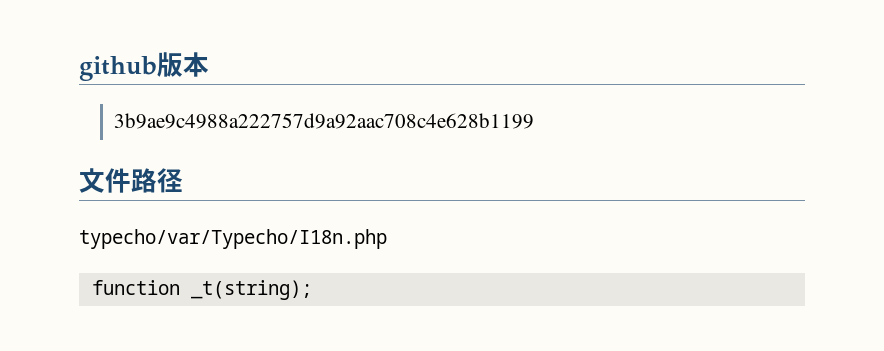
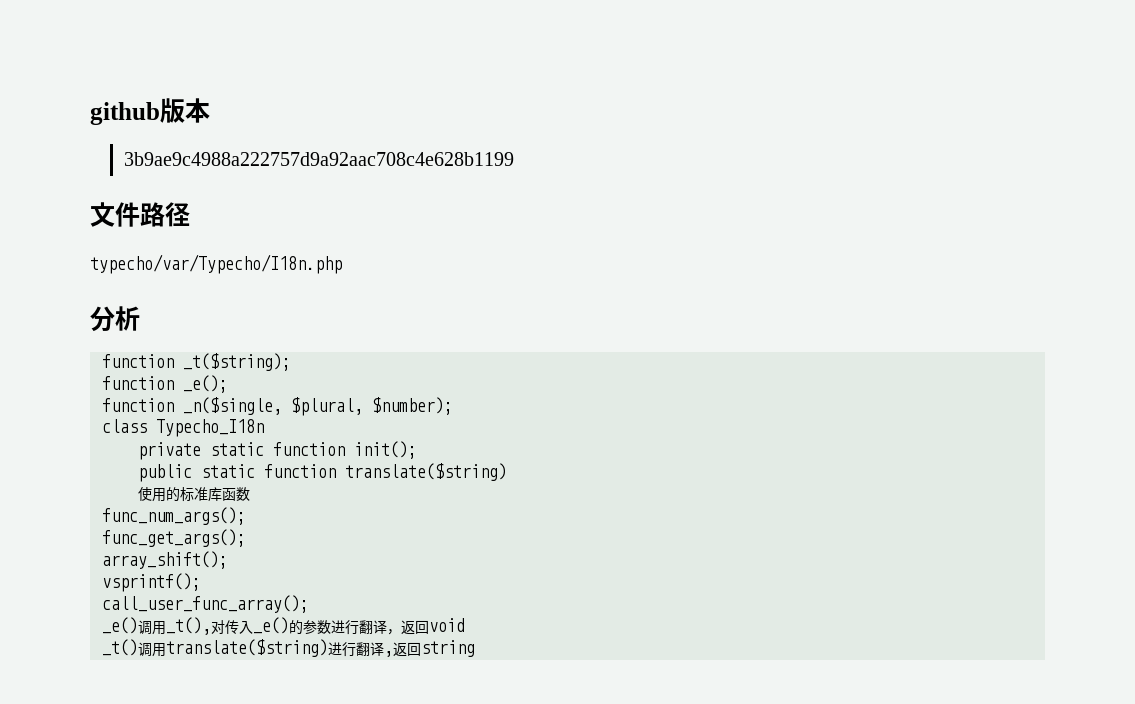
[91,280,312,300] // function _t(string); -> [90,306,140,332] [102,353,291,371] [102,375,228,393] [102,397,453,416] [102,419,264,437] [138,441,417,460] [138,463,507,482] [138,486,250,502] [102,507,246,525] [102,529,246,547] [102,551,228,569] [102,573,201,592] [102,595,309,613] [102,617,465,635] [102,639,475,657] // 分析 // function _t($string); // function _e(); // function _n($single, $plural, $number); // class Typecho_I18n // private static function init(); // public static function translate($string) // 使用的标准库函数 // func_num_args(); // func_get_args(); // array_shift(); // vsprintf(); // call_user_func_array(); // _e()调用_t(),对传入_e()的参数进行翻译，返回void // _t()调用translate($string)进行翻译,返回string

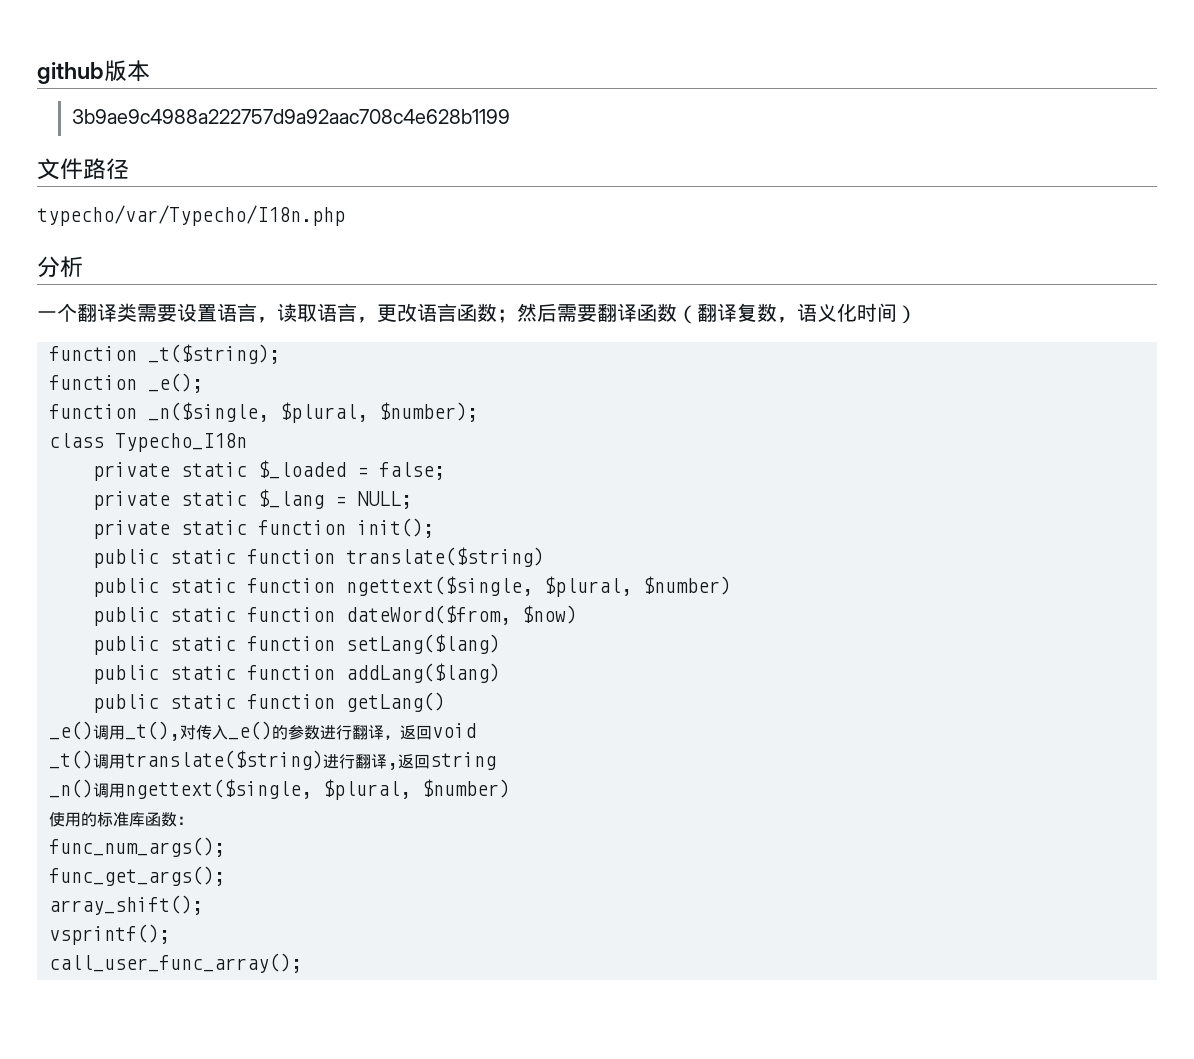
(140, 318) none -> [37,303,917,324] // 一个翻译类需要设置语言，读取语言，更改语言函数；然后需要翻译函数（翻译复数，语义化时间）
(264, 428) none -> [93,460,445,481] [93,489,412,510] // private static $_loaded = false; // private static $_lang = NULL;
[138,486,250,502] [102,507,246,525] [102,529,246,547] [102,551,228,569] [102,573,201,592] [102,595,309,613] 使用的标准库函数 // func_num_args(); // func_get_args(); // array_shift(); // vsprintf(); // call_user_func_array(); -> [93,576,731,597] [93,605,577,626] [93,634,500,655] [93,663,500,684] [93,692,445,713] public static function ngettext($single, $plural, $number) // public static function dateWord($from, $now) // public static function setLang($lang) // public static function addLang($lang) // public static function getLang()
(475, 648) none -> [49,779,510,800] [49,812,193,827] [49,837,225,857] [49,866,225,886] [49,895,203,915] [49,924,170,945] [49,953,302,973] // _n()调用ngettext($single, $plural, $number) // 使用的标准库函数： // func_num_args(); // func_get_args(); // array_shift(); // vsprintf(); // call_user_func_array();

